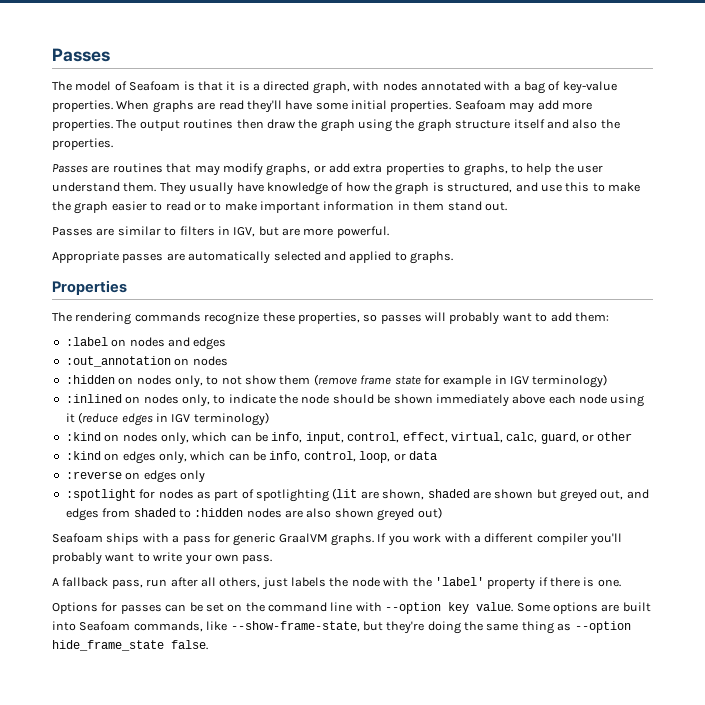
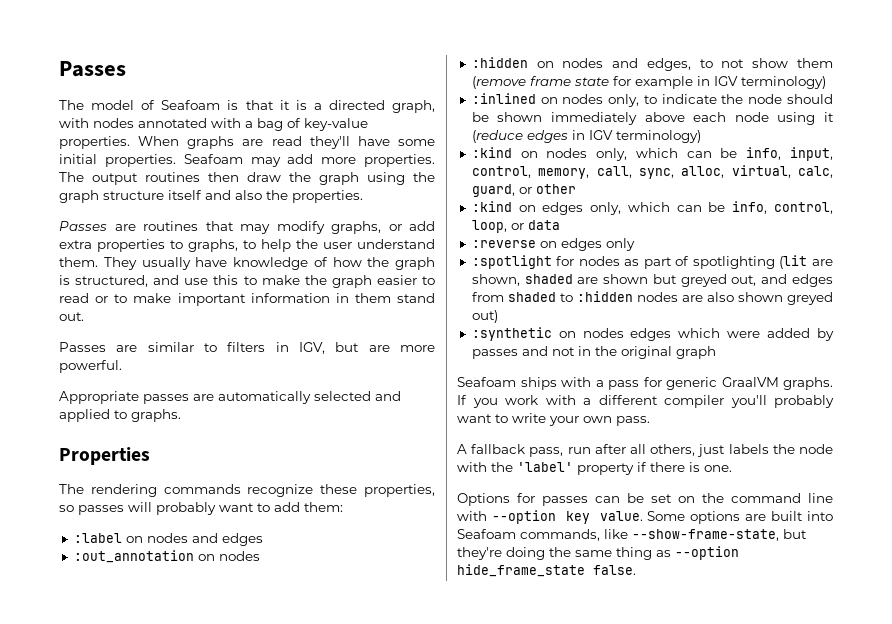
[174,375,203,388] only, -> [612,58,691,71] and edges,
[402,432,448,443] effect, -> [538,166,725,179] memory, call, sync, alloc,
(442, 513) none -> [471,327,834,341] [471,346,716,359] // :synthetic on nodes edges which were added by passes and not in the original graph

